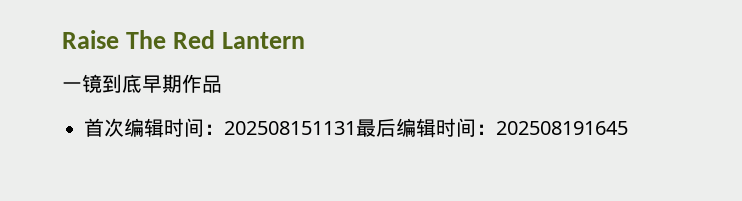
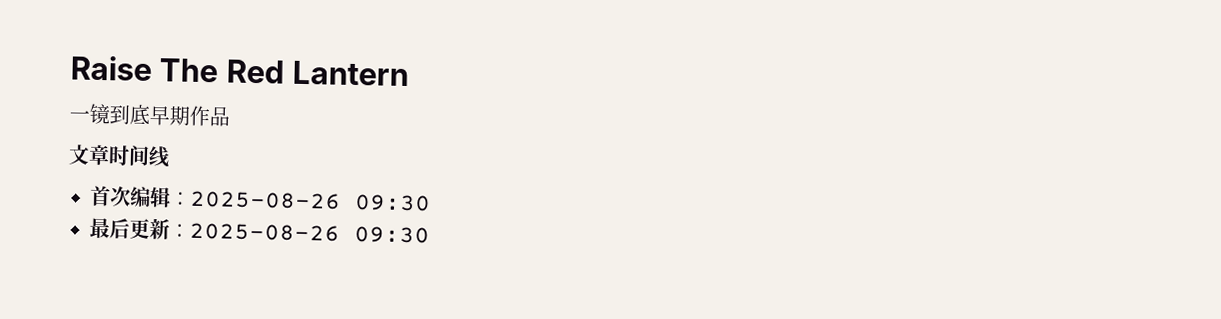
(222, 84) none -> [68,144,170,168] // 文章时间线
[164,118,628,138] 时间：202508151131最后编辑时间：202508191645 -> [170,190,431,212] [89,217,430,244] ：2025-08-26 09:30 // 最后更新：2025-08-26 09:30

